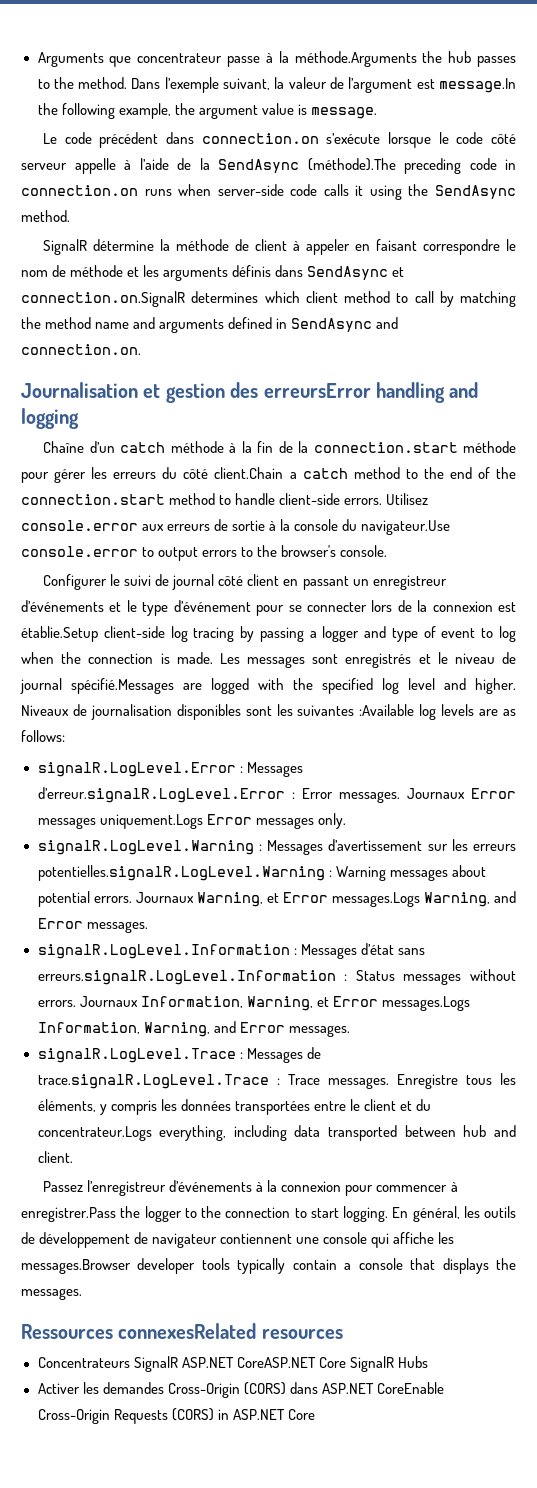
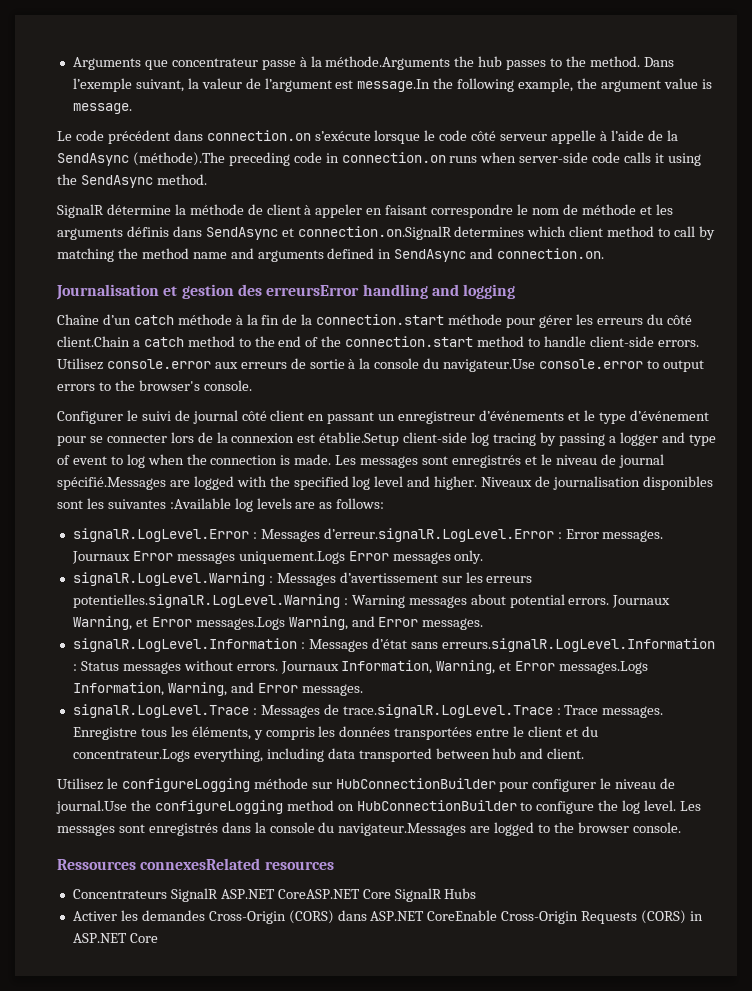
[43,1180,458,1196] [21,1206,516,1222] [21,1232,455,1248] [21,1258,517,1274] [21,1288,82,1300] Passez l’enregistreur d’événements à la connexion pour commencer à enregistrer.Pass the logger to the connection to start logging. En général, les outils de développement de navigateur contiennent une console qui affiche les messages.Browser developer tools typically contain a console that displays the messages. -> [57,778,676,792] [56,800,702,814] [57,822,681,836] Utilisez le configureLogging méthode sur HubConnectionBuilder pour configurer le niveau de journal.Use the configureLogging method on HubConnectionBuilder to configure the log level. Les messages sont enregistrés dans la console du navigateur.Messages are logged to the browser console.

